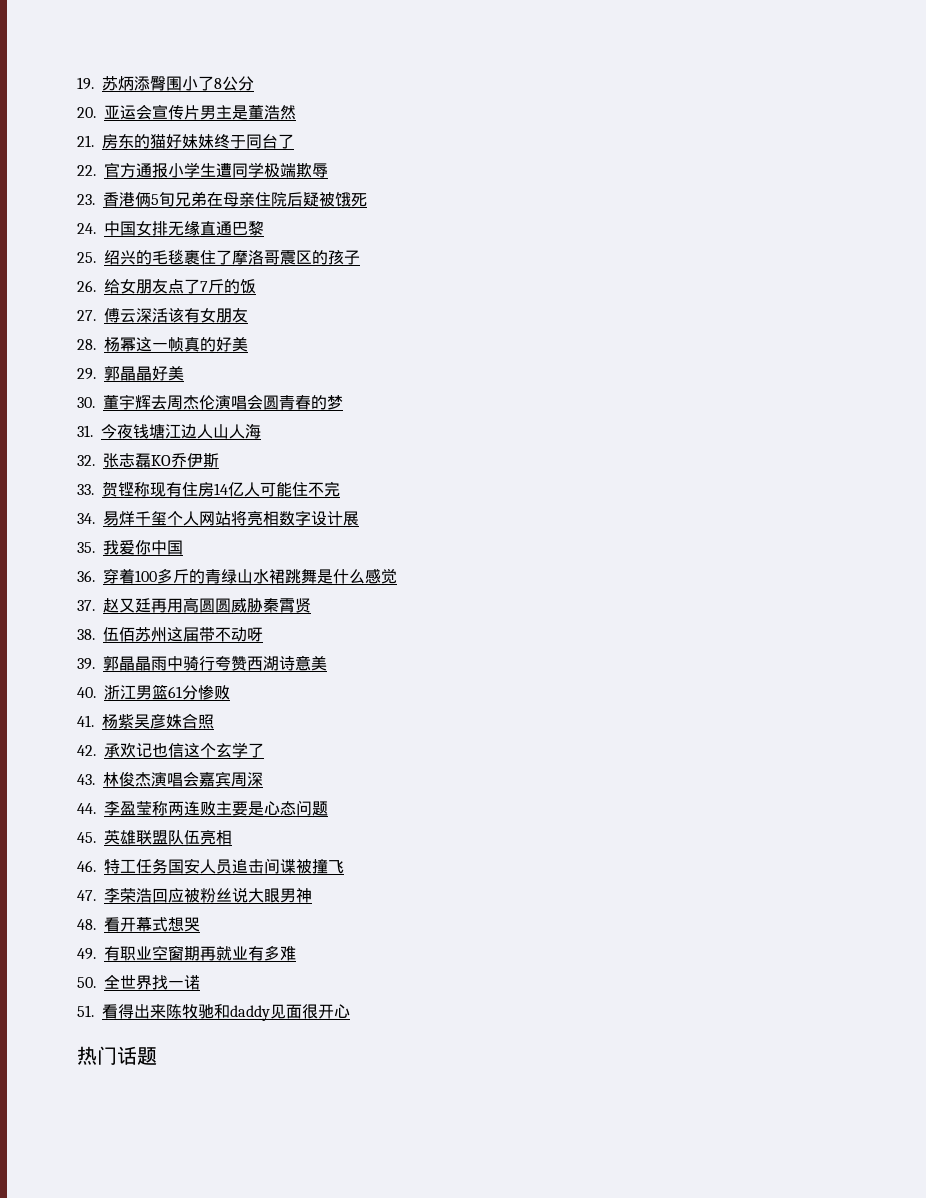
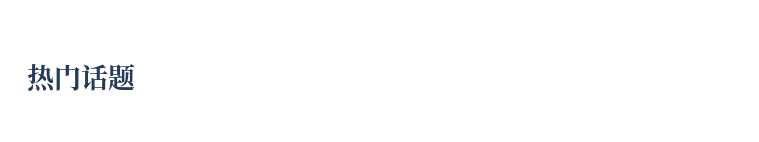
[77,76,254,91] [77,104,296,120] [77,134,294,149] [77,162,328,178] [77,192,367,207] [77,221,264,236] [77,249,360,265] [77,278,256,294] [77,308,248,323] [77,337,248,352] [77,366,184,381] [77,394,343,410] [77,423,261,439] [77,453,219,468] [77,481,340,497] [77,510,359,526] [77,540,183,555] [77,568,397,584] [77,597,311,613] [77,627,263,642] [77,655,327,671] [77,684,230,700] [77,713,214,729] [77,742,264,758] [77,771,263,787] [77,800,328,816] [77,830,232,845] [77,858,344,874] [77,887,312,903] [77,917,200,932] [77,945,296,961] [77,974,200,990] [77,1004,350,1021] 19.苏炳添臀围小了8公分 // 20.亚运会宣传片男主是董浩然 // 21.房东的猫好妹妹终于同台了 // 22.官方通报小学生遭同学极端欺辱 // 23.香港俩5旬兄弟在母亲住院后疑被饿死 // 24.中国女排无缘直通巴黎 // 25.绍兴的毛毯裹住了摩洛哥震区的孩子 // 26.给女朋友点了7斤的饭 // 27.傅云深活该有女朋友 // 28.杨幂这一帧真的好美 // 29.郭晶晶好美 // 30.董宇辉去周杰伦演唱会圆青春的梦 // 31.今夜钱塘江边人山人海 // 32.张志磊KO乔伊斯 // 33.贺铿称现有住房14亿人可能住不完 // 34.易烊千玺个人网站将亮相数字设计展 // 35.我爱你中国 // 36.穿着100多斤的青绿山水裙跳舞是什么感觉 // 37.赵又廷再用高圆圆威胁秦霄贤 // 38.伍佰苏州这届带不动呀 // 39.郭晶晶雨中骑行夸赞西湖诗意美 // 40.浙江男篮61分惨败 // 41.杨紫吴彦姝合照 // 42.承欢记也信这个玄学了 // 43.林俊杰演唱会嘉宾周深 // 44.李盈莹称两连败主要是心态问题 // 45.英雄联盟队伍亮相 // 46.特工任务国安人员追击间谍被撞飞 // 47.李荣浩回应被粉丝说大眼男神 // 48.看开幕式想哭 // 49.有职业空窗期再就业有多难 // 50.全世界找一诺 // 51.看得出来陈牧驰和daddy见面很开心 // -> (27, 78) none

